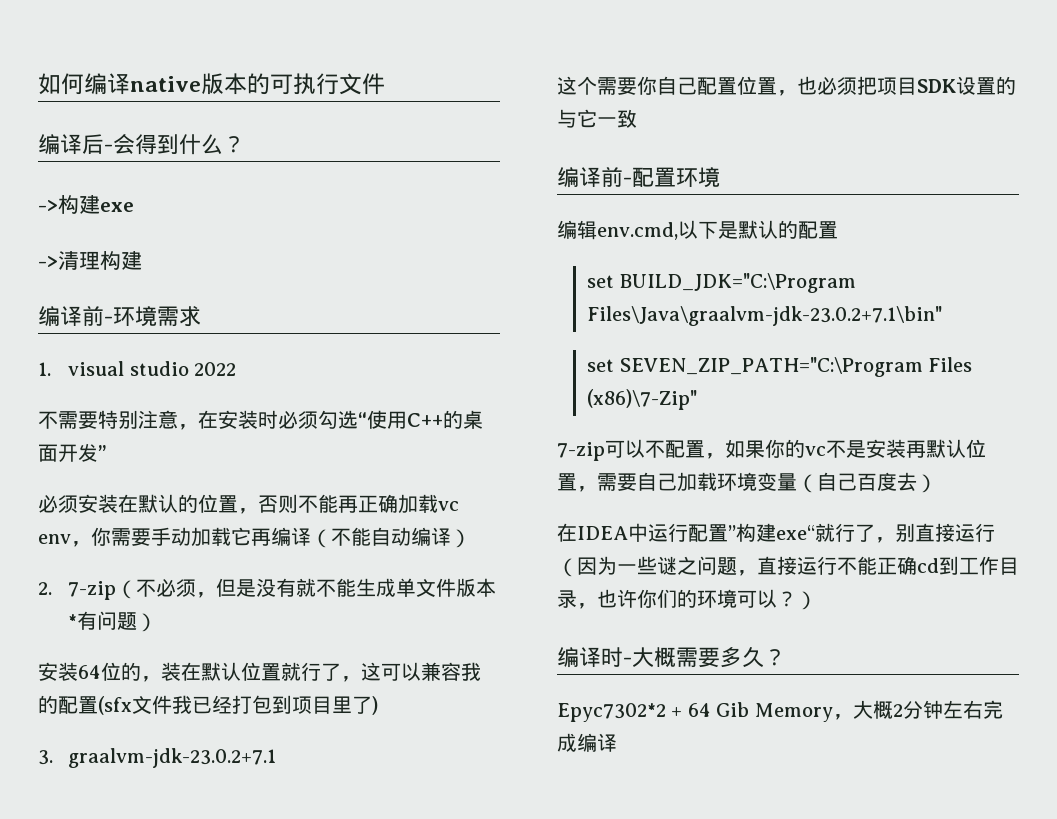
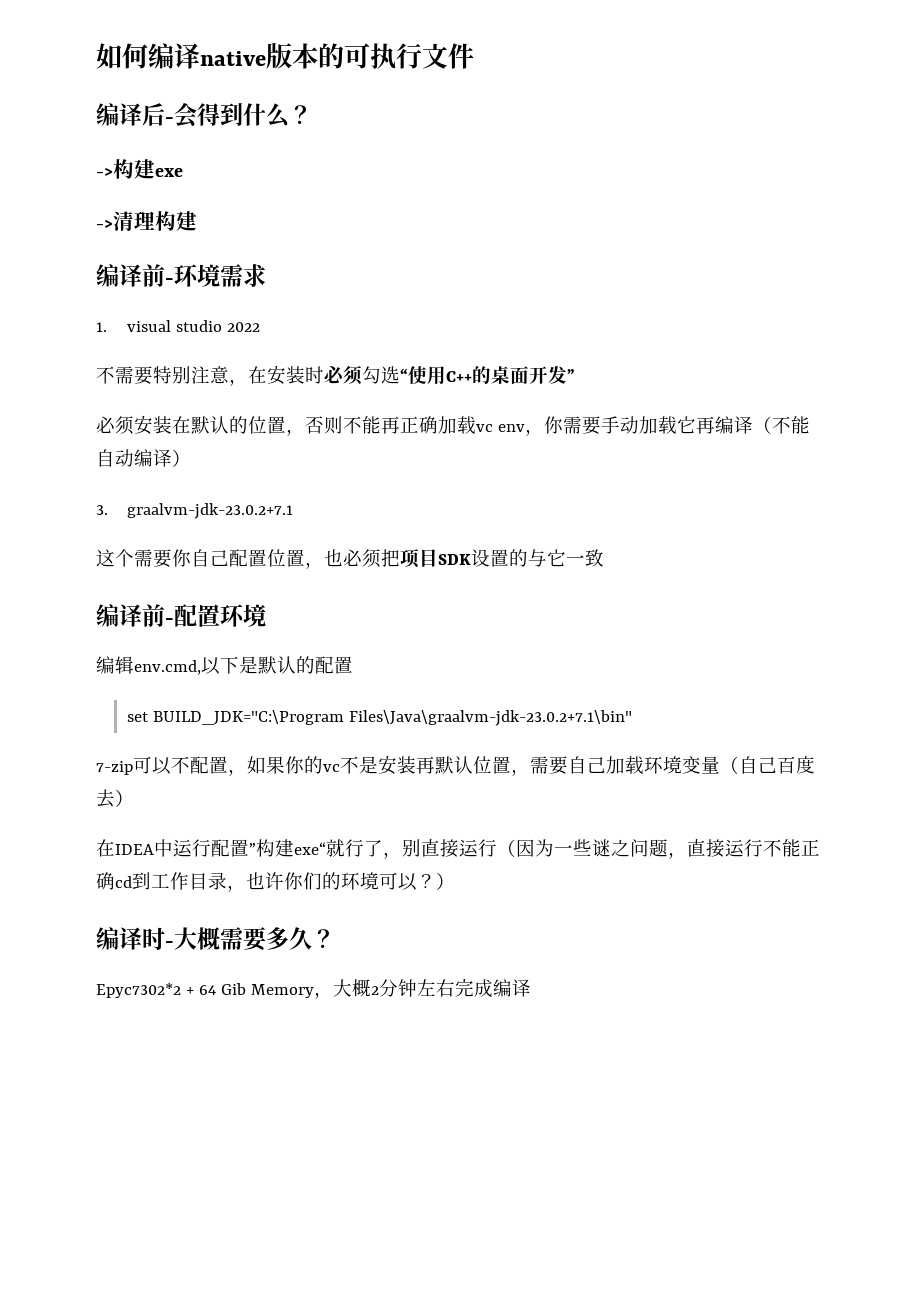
[38,578,497,600] [68,611,158,632] [38,662,481,682] [38,695,378,715] // 2. 7-zip（不必须，但是没有就不能生成单文件版本*有问题） // 安装64位的，装在默认位置就行了，这可以兼容我的配置(sfx文件我已经打包到项目里了) -> (191, 458) none
[587,357,973,377] [587,389,698,410] // set SEVEN_ZIP_PATH="C:\Program Files (x86)\7-Zip" -> (632, 718) none

